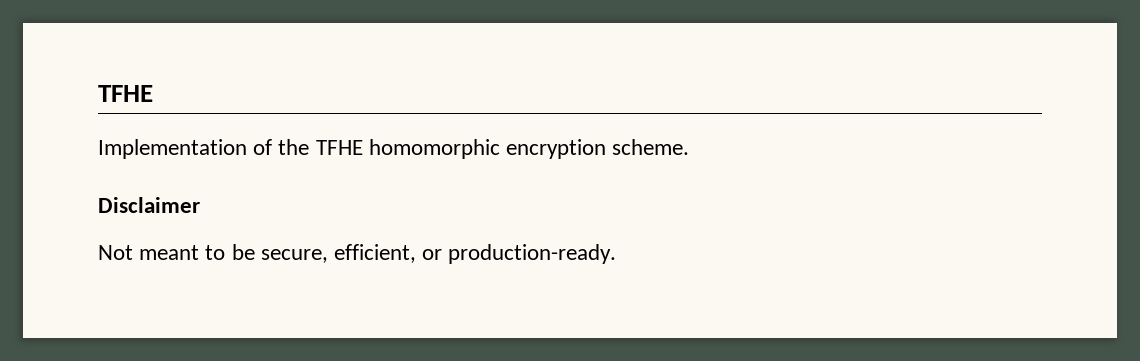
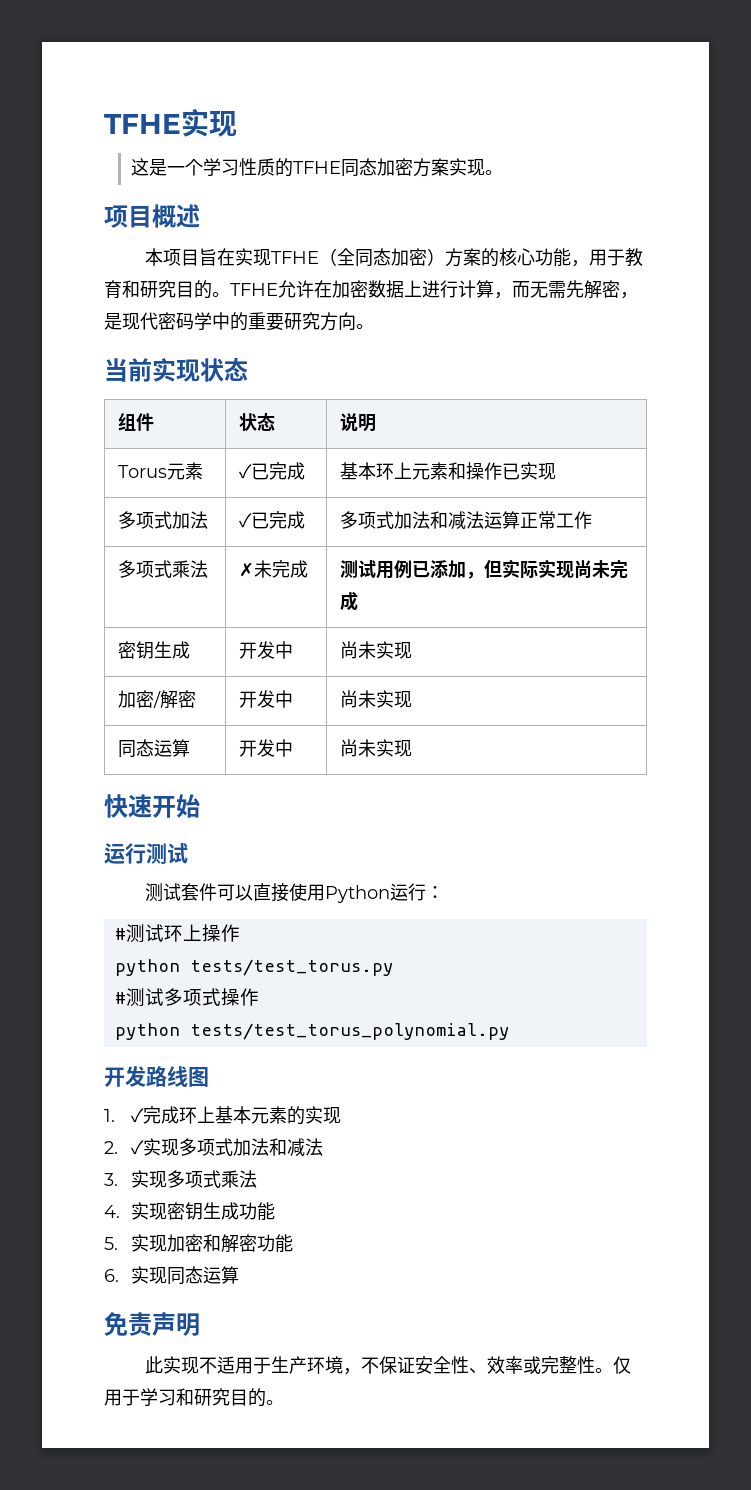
[98,85,153,102] [98,139,690,159] [98,197,200,213] [98,244,617,264] TFHE // Implementation of the TFHE homomorphic encryption scheme. // Disclaimer // Not meant to be secure, efficient, or production-ready. -> [104,109,237,137] [130,158,503,177] [104,204,200,228] [145,248,644,267] [104,280,638,299] [104,312,374,331] [104,358,248,382] [117,413,154,431] [238,412,275,431] [339,413,376,432] [117,462,203,480] [238,462,305,480] [339,462,556,480] [117,511,208,529] [238,511,305,529] [339,511,592,529] [117,560,208,578] [238,560,308,578] [339,559,628,579] [339,591,358,611] [117,641,190,659] [238,641,293,659] [339,641,412,659] [117,690,196,709] [238,690,293,708] [339,690,412,708] [117,739,190,758] [238,739,293,757] [339,739,412,757] [104,794,200,818] [104,843,188,864] [145,883,445,903] [114,924,240,943] [114,959,393,976] [114,988,259,1007] [114,1023,509,1040] [104,1066,209,1087] [104,1106,341,1125] [104,1138,323,1156] [104,1170,257,1188] [104,1202,275,1221] [104,1234,293,1253] [104,1266,239,1285] [104,1312,200,1336] [145,1356,632,1375] [104,1388,284,1407] TFHE实现 // 这是一个学习性质的TFHE同态加密方案实现。 // 项目概述 // 本项目旨在实现TFHE（全同态加密）方案的核心功能，用于教育和研究目的。TFHE允许在加密数据上进行计算，而无需先解密，是现代密码学中的重要研究方向。 // 当前实现状态 // 组件 | 状态 | 说明 // Torus元素 | ✓已完成 | 基本环上元素和操作已实现 // 多项式加法 | ✓已完成 | 多项式加法和减法运算正常工作 // 多项式乘法 | ✗未完成 | 测试用例已添加，但实际实现尚未完成 // 密钥生成 | 开发中 | 尚未实现 // 加密/解密 | 开发中 | 尚未实现 // 同态运算 | 开发中 | 尚未实现 // 快速开始 // 运行测试 // 测试套件可以直接使用Python运行： // #测试环上操作 // python tests/test_torus.py // #测试多项式操作 // python tests/test_torus_polynomial.py // 开发路线图 // 1. ✓完成环上基本元素的实现 // 2. ✓实现多项式加法和减法 // 3.实现多项式乘法 // 4.实现密钥生成功能 // 5.实现加密和解密功能 // 6.实现同态运算 // 免责声明 // 此实现不适用于生产环境，不保证安全性、效率或完整性。仅用于学习和研究目的。

